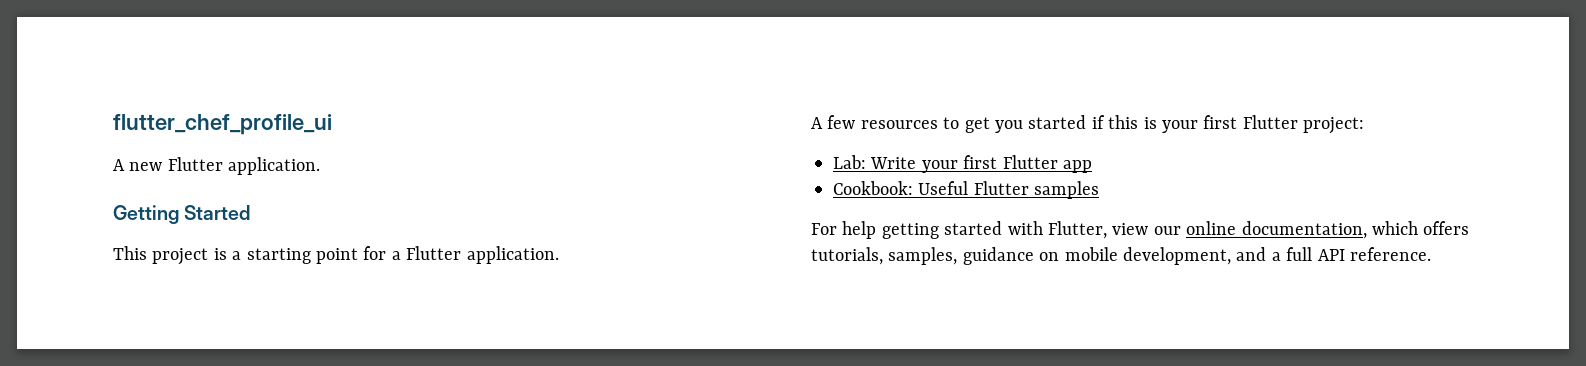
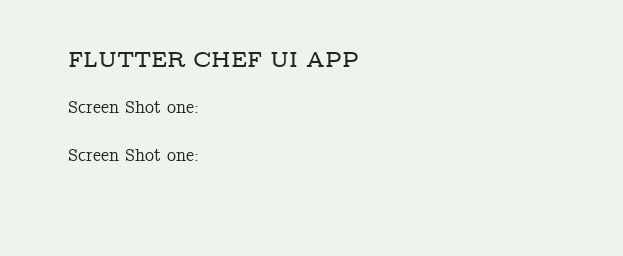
[113,114,332,135] [113,157,321,175] [113,205,251,224] [113,246,559,265] [811,115,1365,134] [833,155,1092,173] [833,181,1100,199] [811,221,1470,239] [811,247,1431,265] flutter_chef_profile_ui // A new Flutter application. // Getting Started // This project is a starting point for a Flutter application. // A few resources to get you started if this is your first Flutter project: // Lab: Write your first Flutter app // Cookbook: Useful Flutter samples // For help getting started with Flutter, view our online documentation, which offers tutorials, samples, guidance on mobile development, and a full API reference. -> [68,52,359,67] [68,101,199,113] [68,149,199,161] FLUTTER CHEF UI APP // Screen Shot one: // Screen Shot one:

